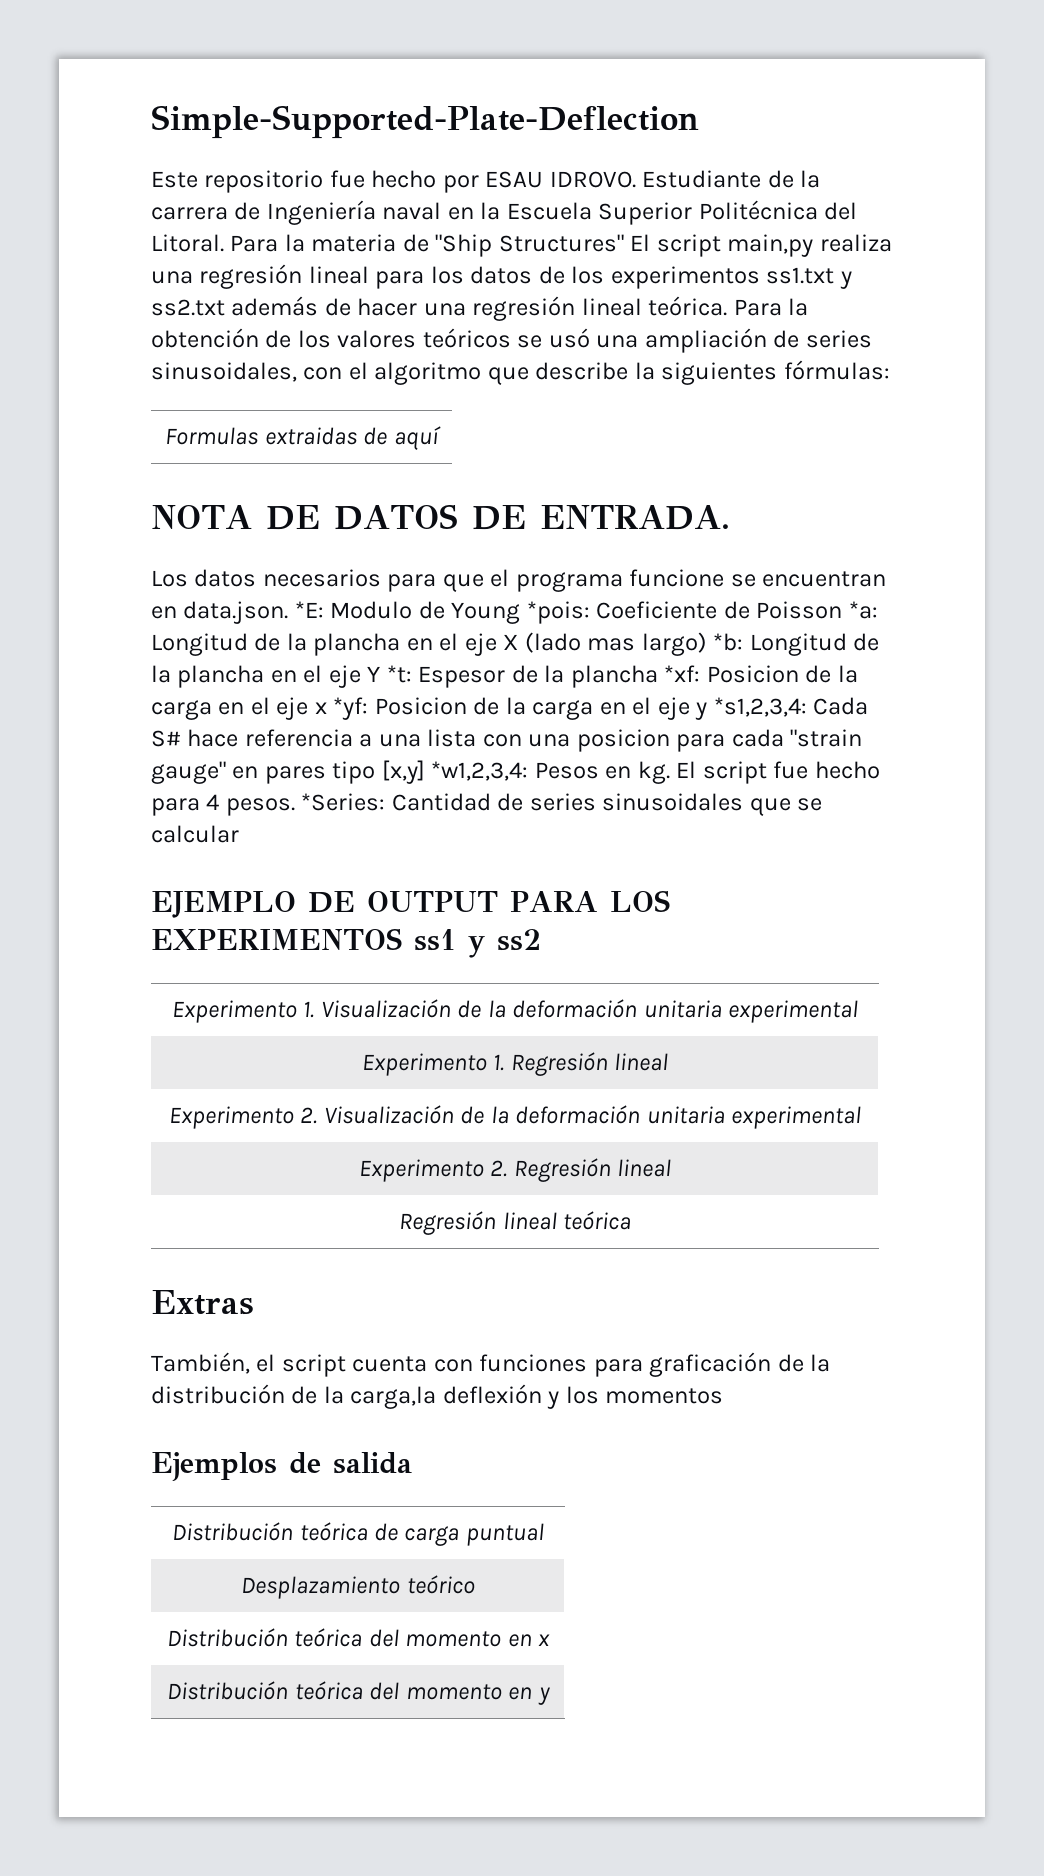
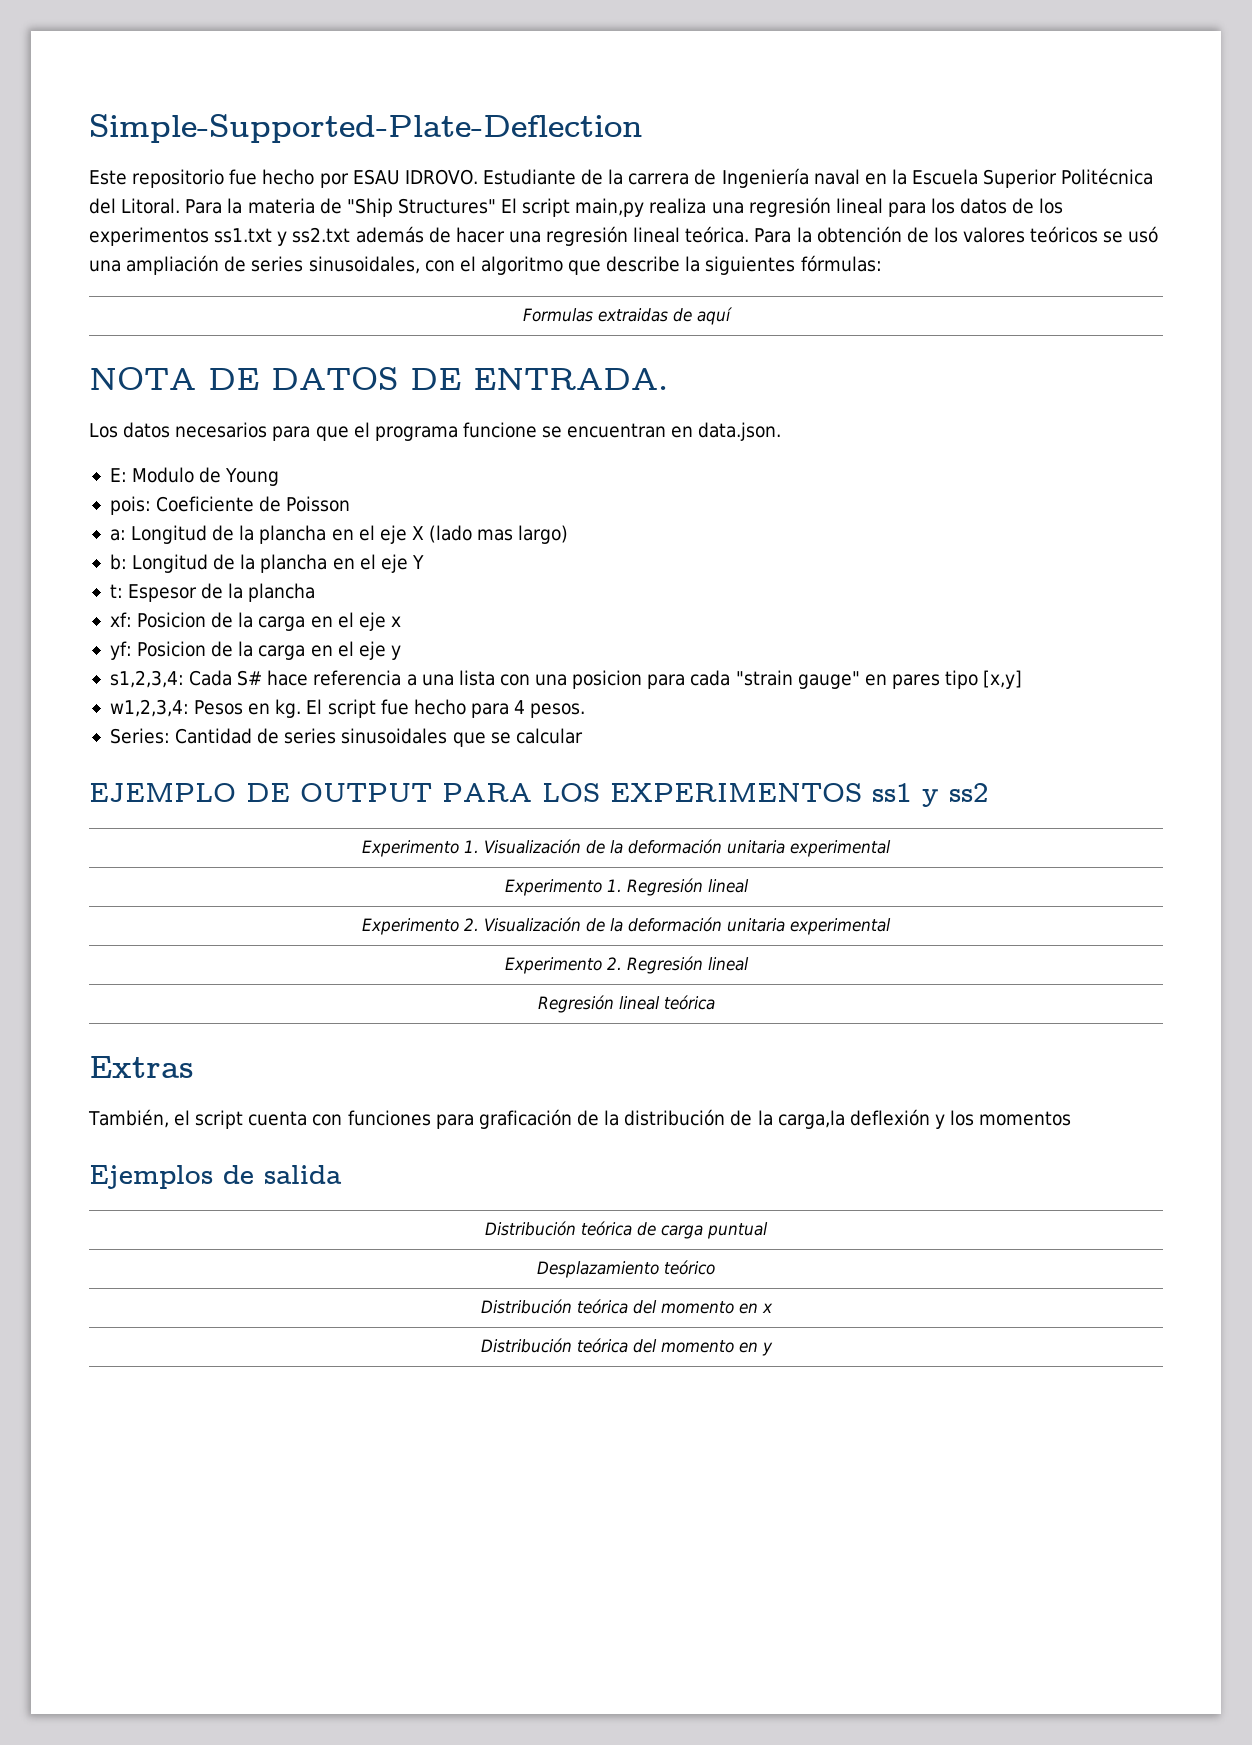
[294,601,324,618] *E: -> [109,468,127,482] // E:
[526,601,590,624] *pois: -> [109,496,151,515] // pois:
[848,601,878,619] *a: -> [109,529,126,541] // a:
[713,633,744,651] *b: -> [109,554,127,570] // b:
[386,665,412,683] *t: -> [109,584,123,598] // t:
[664,665,701,682] *xf: -> [109,612,132,627] // xf:
[333,697,369,720] *yf: -> [109,641,132,660] // yf:
[713,697,807,717] *s1,2,3,4: -> [109,670,184,688] // s1,2,3,4:
[431,761,529,781] *w1,2,3,4: -> [109,699,189,717] // w1,2,3,4:
[301,793,386,811] *Series: -> [109,728,170,744] // Series:

